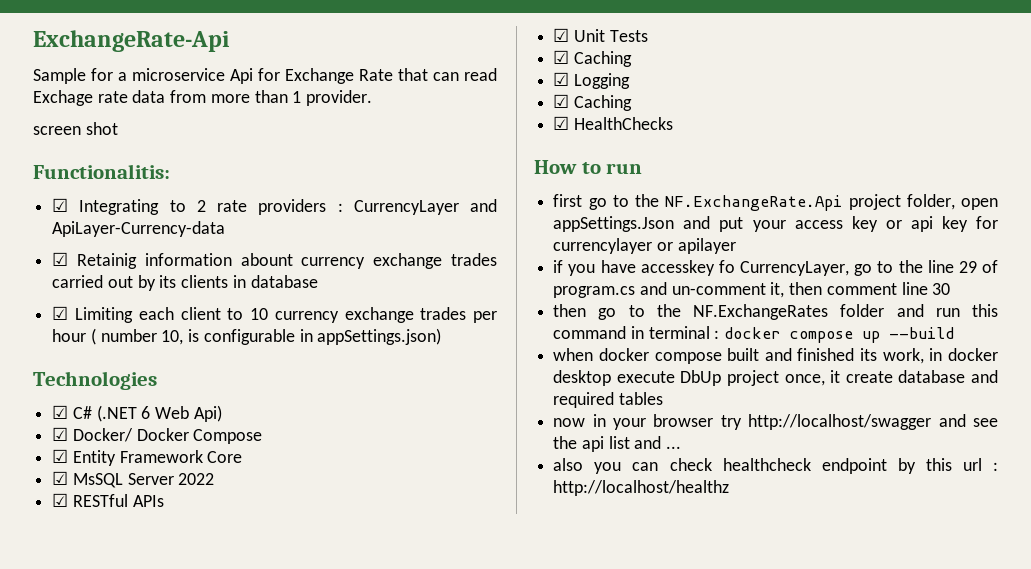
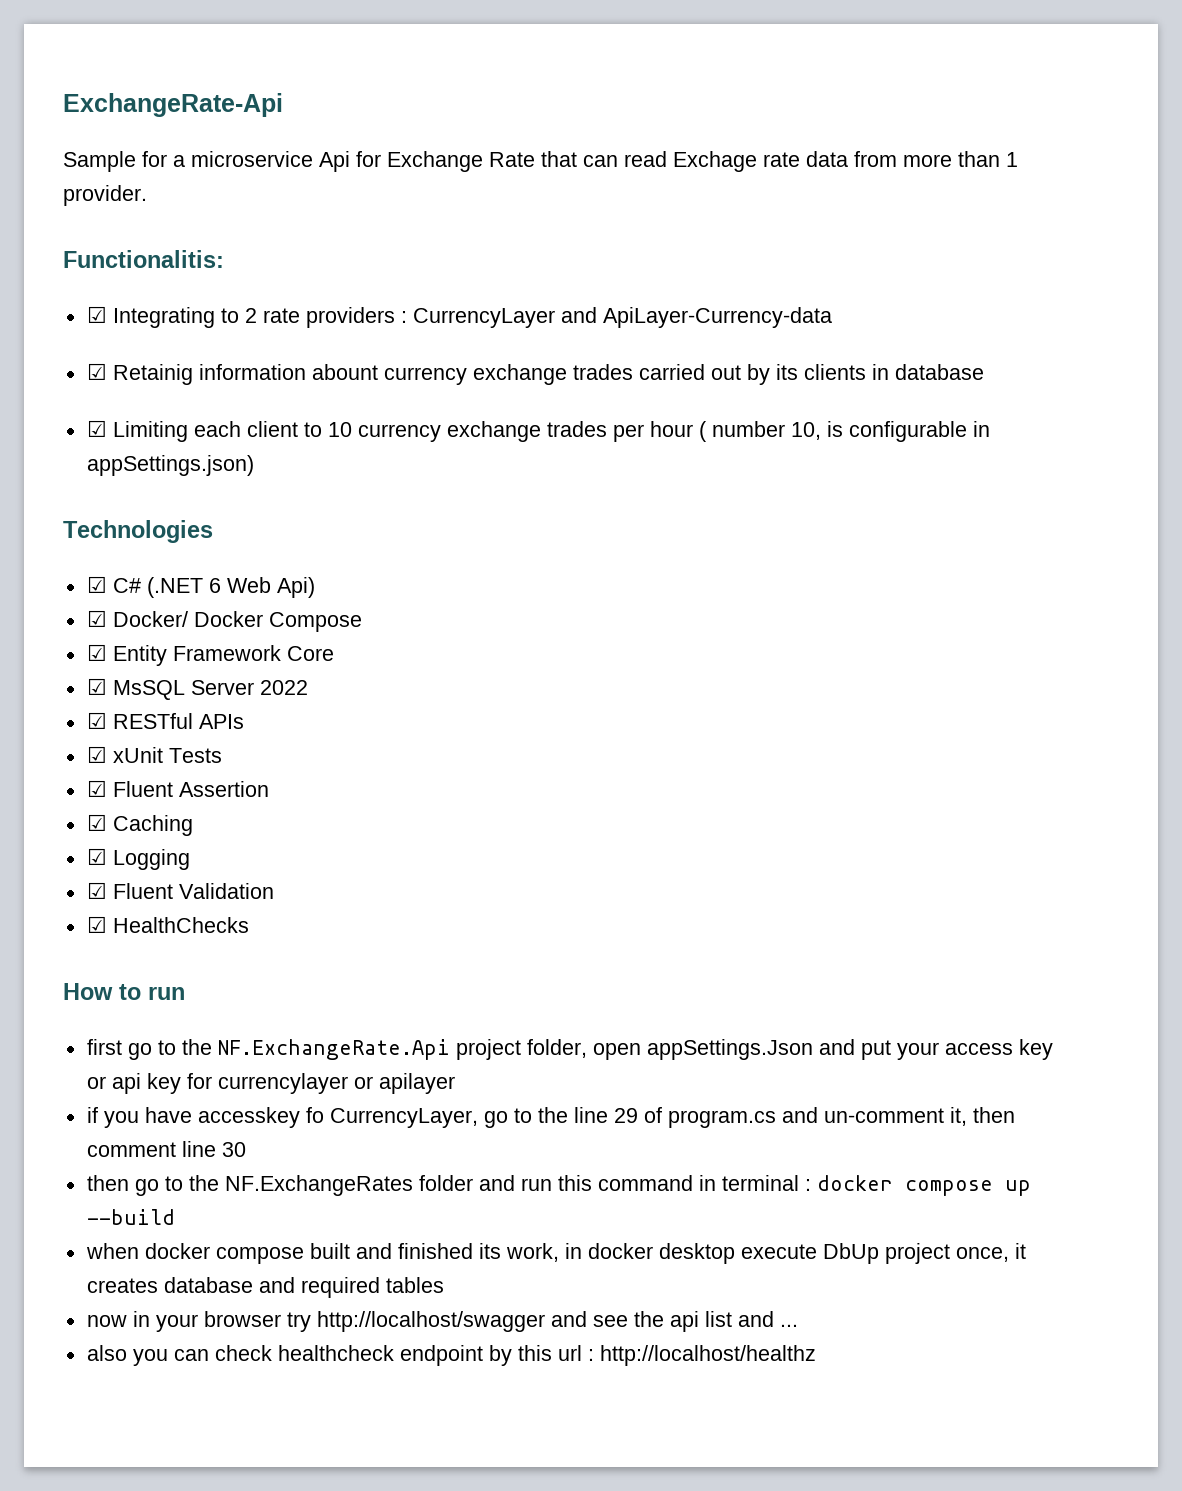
[33,122,118,135] // screen shot -> (147, 195) none
[573,29,605,42] Unit -> [112,747,163,763] xUnit
(648, 36) none -> [86,780,269,797] // ☑ Fluent Assertion
[573,95,632,111] Caching -> [112,883,274,899] Fluent Validation
[845,371,893,383] create -> [86,1278,158,1293] creates

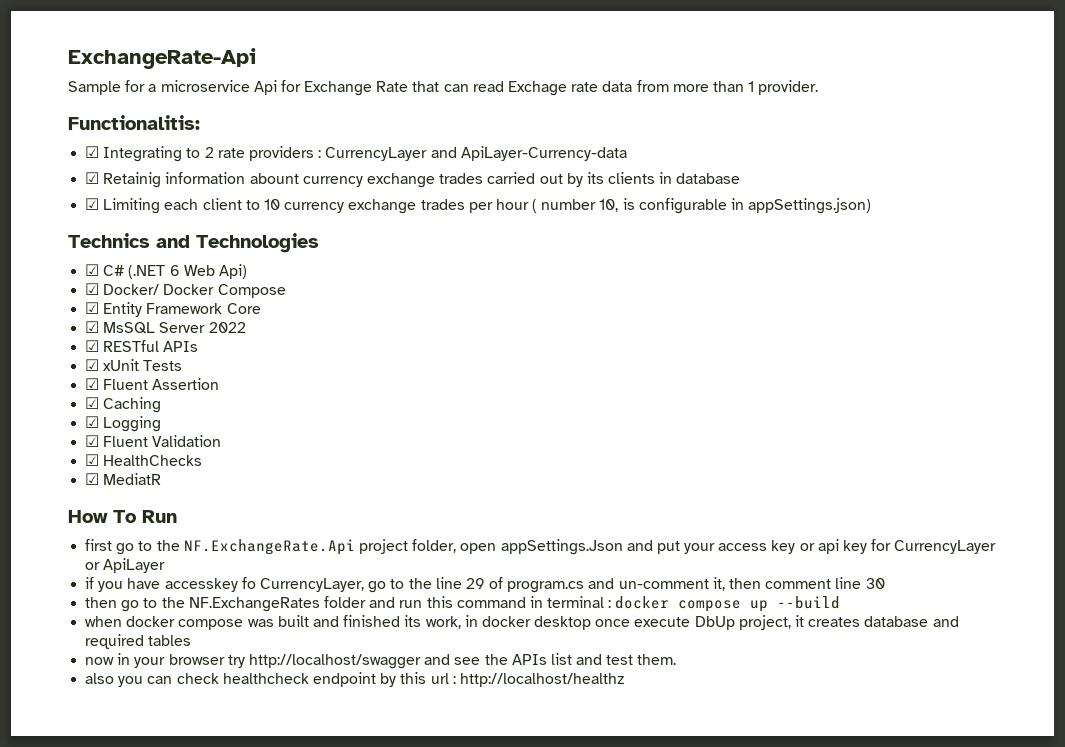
(254, 465) none -> [68,233,190,248] Technics and
(249, 925) none -> [85,473,162,485] // ☑ MediatR
[119,984,185,1000] to run -> [113,510,177,523] To Run
[217,1073,455,1094] currencylayer or apilayer -> [894,540,997,554] [85,558,166,573] CurrencyLayer or ApiLayer
(304, 1255) none -> [247,619,274,627] was
(735, 1253) none -> [595,619,631,627] once
[884,1243,1009,1264] project once, -> [738,615,791,630] project,
[669,1311,699,1332] api -> [511,654,547,665] APIs
[779,1324,798,1327] ... -> [606,654,677,665] test them.

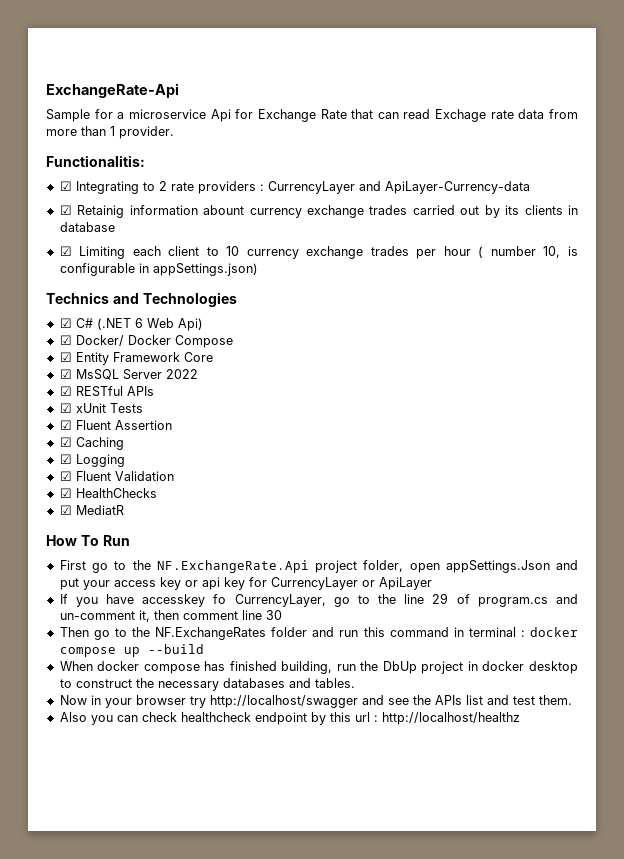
[85,539,113,551] first -> [59,560,86,570] First
[85,577,95,589] if -> [59,594,68,604] If
[85,597,118,608] then -> [59,627,89,637] Then
[85,615,959,630] [85,634,192,649] [85,657,115,665] when docker compose was built and finished its work, in docker desktop once execute DbUp project, it creates database and required tables // now -> [59,661,578,674] [59,678,355,691] [59,695,87,705] When docker compose has finished building, run the DbUp project in docker desktop to construct the necessary databases and tables. // Now
[85,673,115,684] also -> [59,712,87,722] Also

